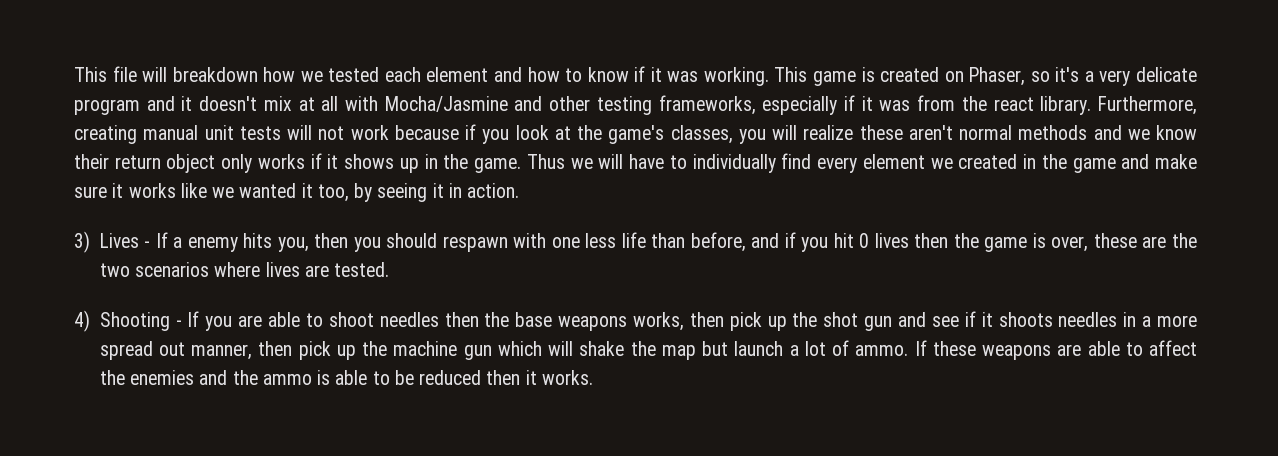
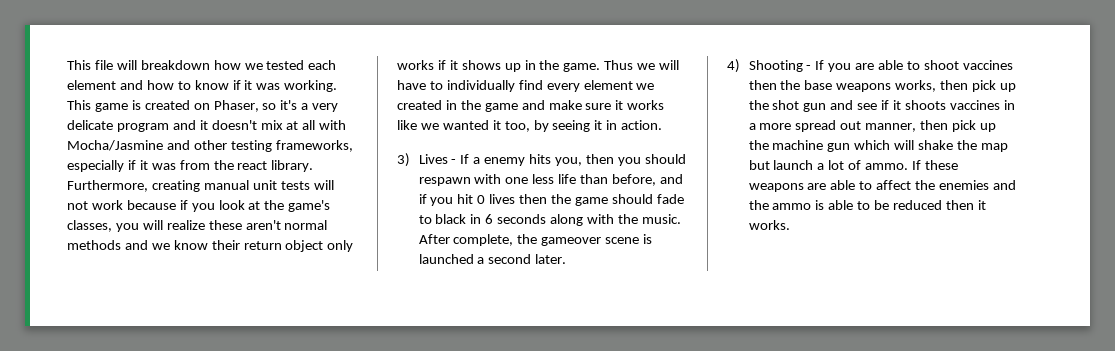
[1032,233,1197,252] [99,262,390,277] is over, these are the two scenarios where lives are tested. -> [611,194,684,204] [418,214,681,226] [418,234,653,246] [418,254,567,264] should fade to black in 6 seconds along with the music. After complete, the gameover scene is launched a second later.
[379,312,439,327] needles -> [962,60,1013,70] vaccines
[1058,312,1118,327] needles -> [949,100,1000,110] vaccines

